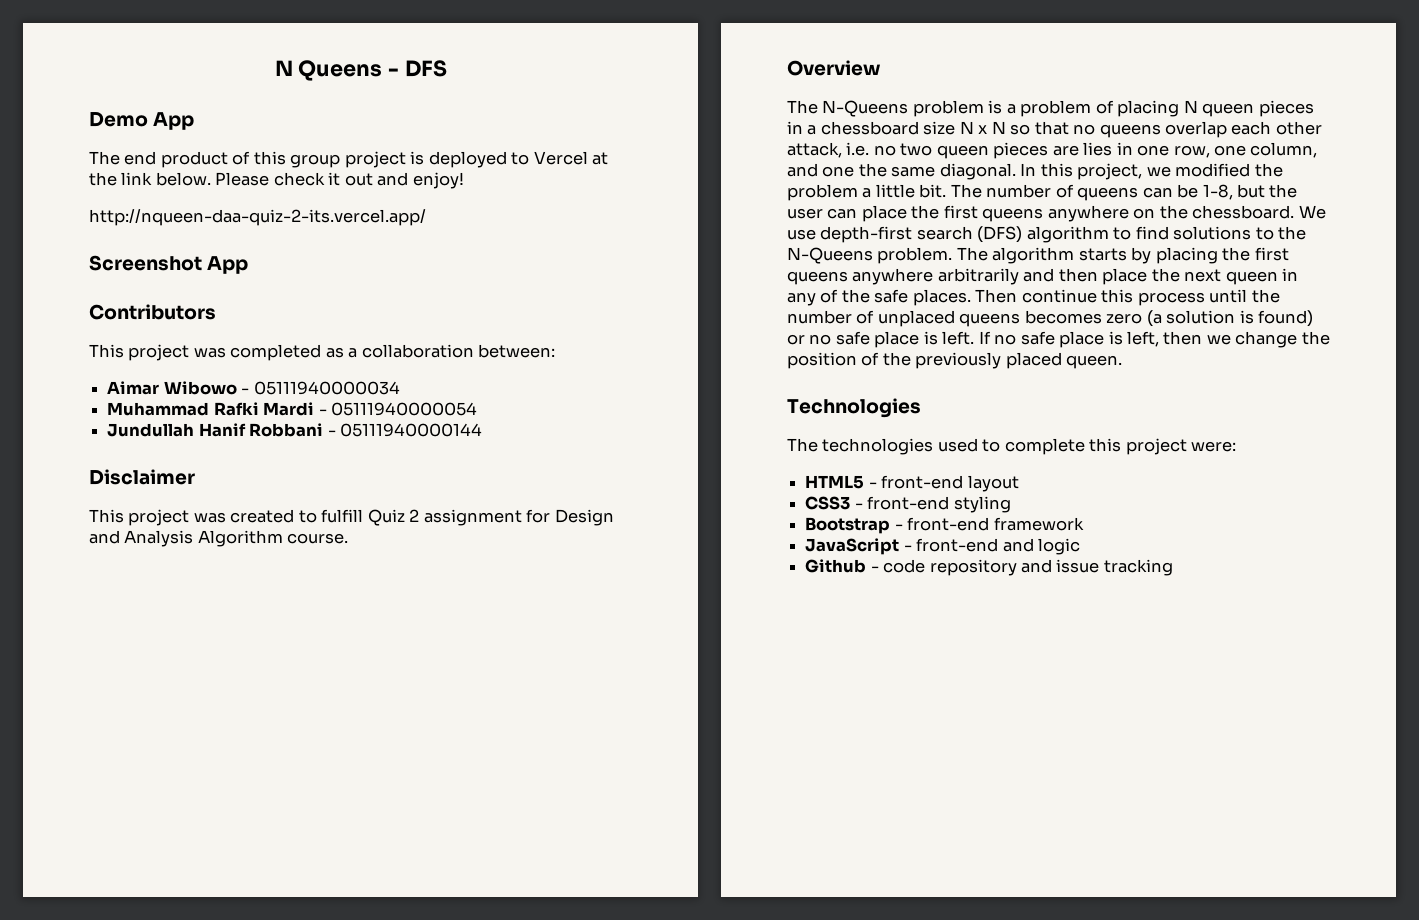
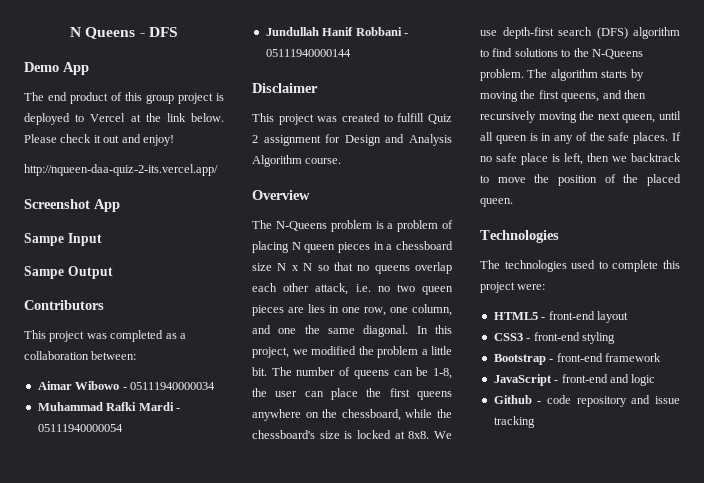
(249, 265) none -> [24,233,102,246] [24,266,113,279] // Sampe Input // Sampe Output
[1237,184,1266,198] but -> (452, 373) none
[1192,205,1295,219] chessboard. -> [341,409,452,421] [252,430,430,439] chessboard, while the chessboard's size is locked at 8x8.
[1155,247,1289,264] [787,268,1278,285] placing the first queens anywhere arbitrarily and then place the next queen -> [480,90,646,102] [480,111,681,123] [480,132,538,144] moving the first queens, and then recursively moving the next queen, until all queen is
[975,289,1280,306] [787,310,1314,327] [787,331,975,348] Then continue this process until the number of unplaced queens becomes zero (a solution is found) or no safe place is left. -> (669, 138) none
[1235,331,1298,348] change -> [631,153,681,162] [480,175,526,183] backtrack to move
[915,352,1002,369] previously -> (639, 178) none

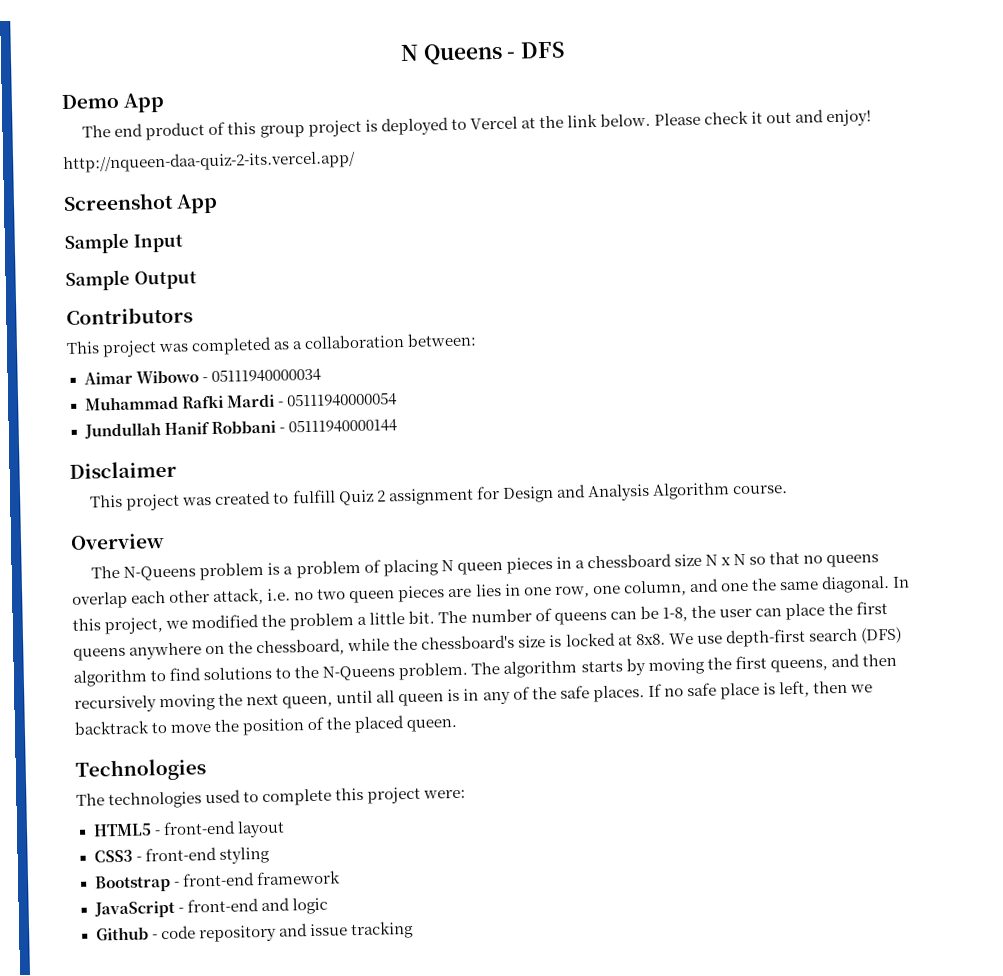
[24,233,64,246] Sampe -> [64,232,130,255] Sample
[24,266,64,279] Sampe -> [65,269,130,292] Sample

